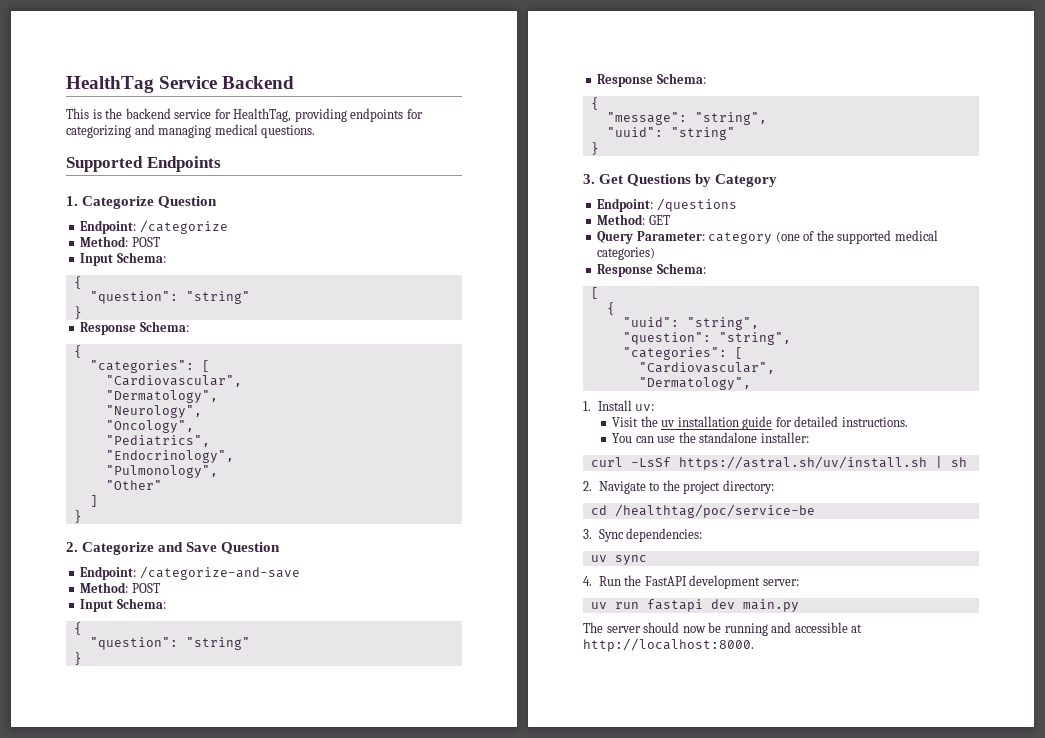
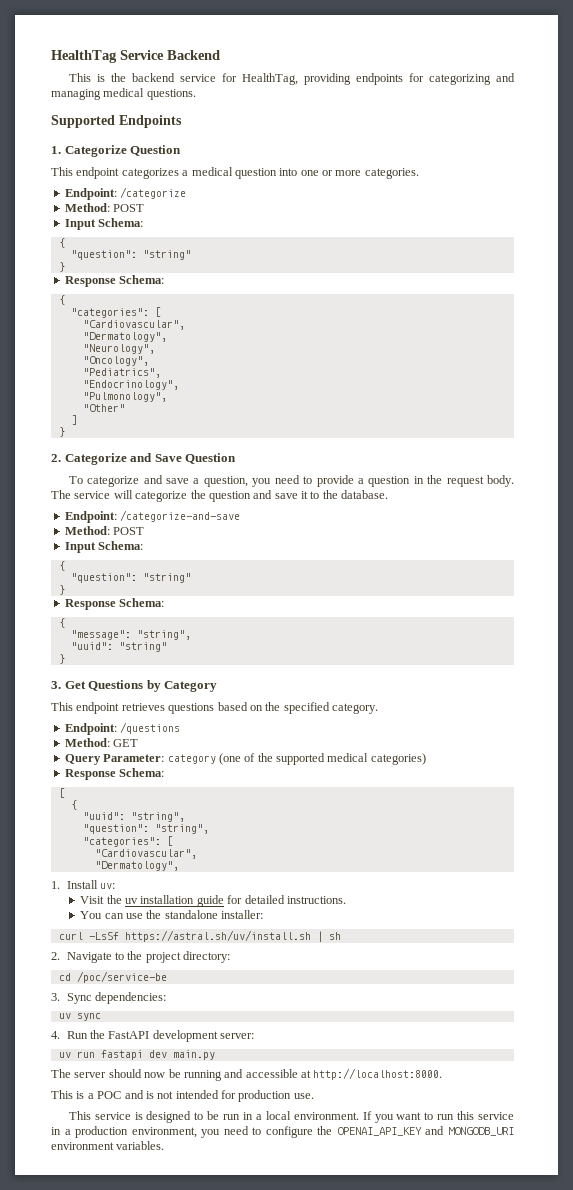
(218, 202) none -> [51,167,419,179] // This endpoint categorizes a medical question into one or more categories.
(281, 548) none -> [68,475,514,487] [51,490,389,502] // To categorize and save a question, you need to provide a question in the request body. The service will categorize the question and save it to the database.
(778, 180) none -> [51,702,378,714] // This endpoint retrieves questions based on the specified category.
[614,504,815,518] /healthtag/poc/service-be -> [76,971,167,983] /poc/service-be
(754, 645) none -> [51,1090,314,1102] [68,1111,514,1123] [51,1126,514,1138] [51,1141,165,1150] // This is a POC and is not intended for production use. // This service is designed to be run in a local environment. If you want to run this service in a production environment, you need to configure the OPENAI_API_KEY and MONGODB_URI environment variables.

